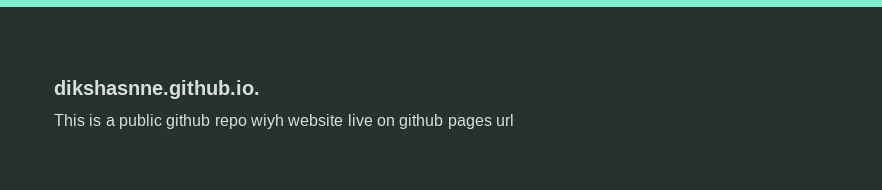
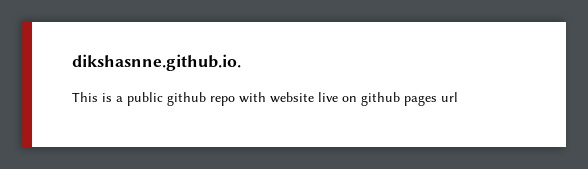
[249,114,284,129] wiyh -> [239,92,266,103] with

